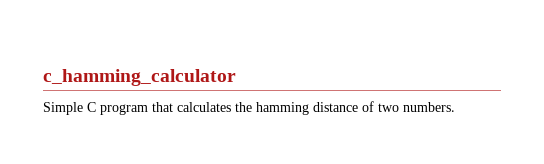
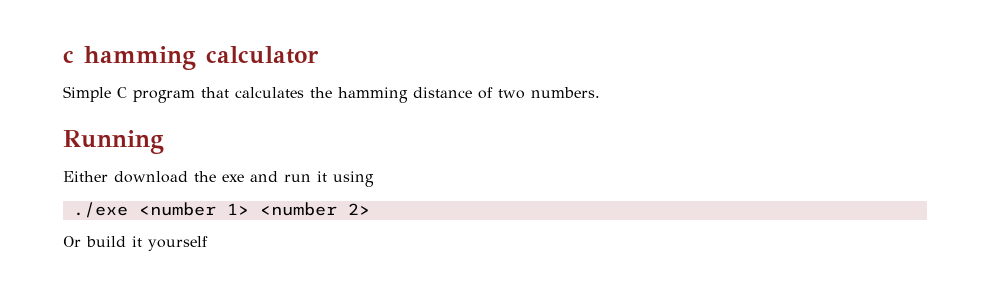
[43,69,236,86] c_hamming_calculator -> [63,46,319,70] c hamming calculator
(455, 107) none -> [63,130,164,154] [63,171,374,187] [72,202,370,218] [63,236,208,251] // Running // Either download the exe and run it using // ./exe <number 1> <number 2> // Or build it yourself

